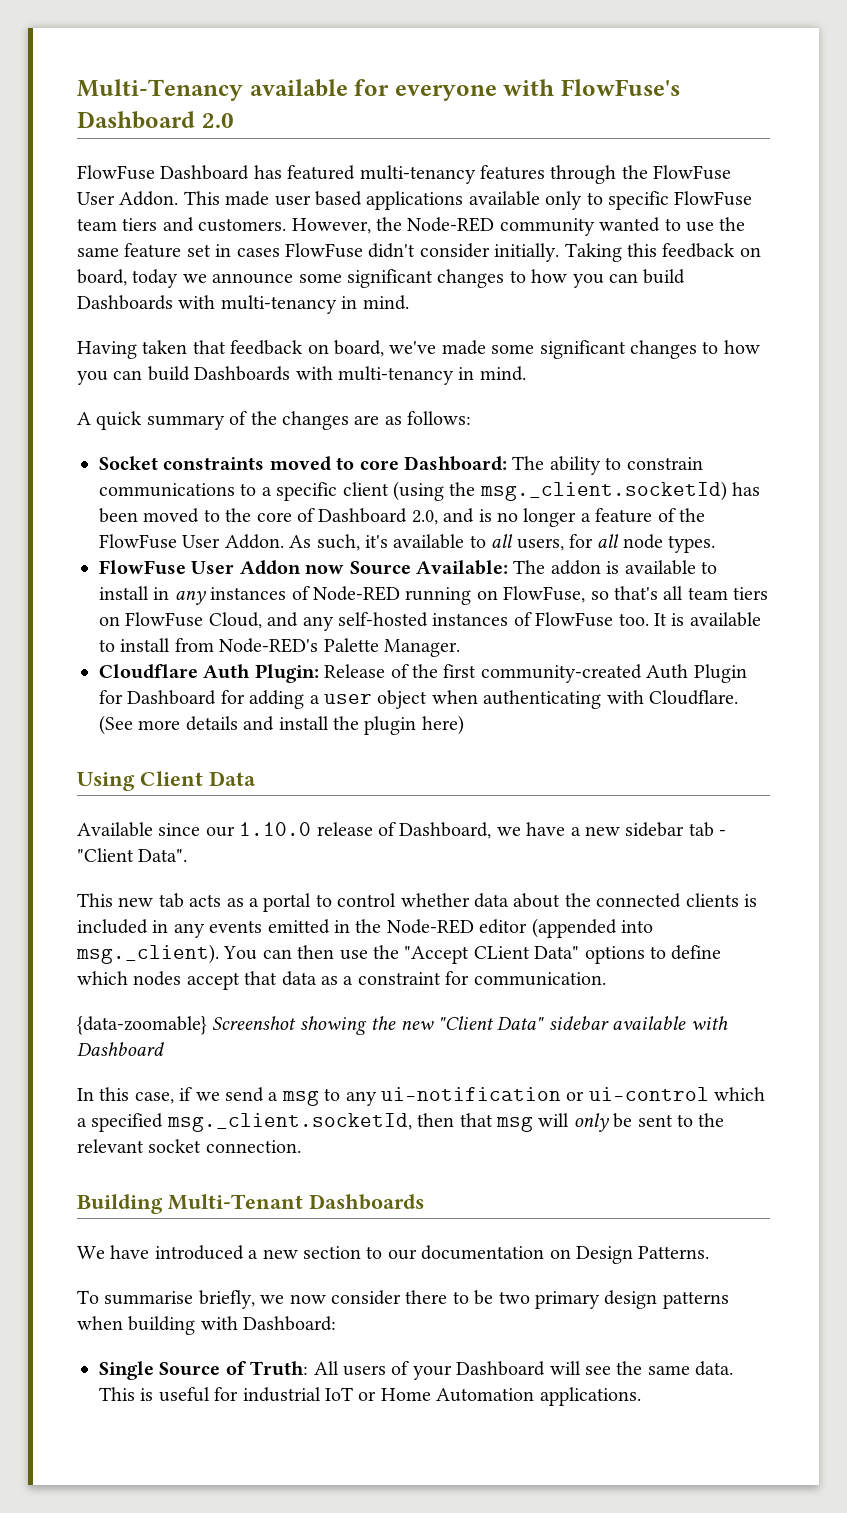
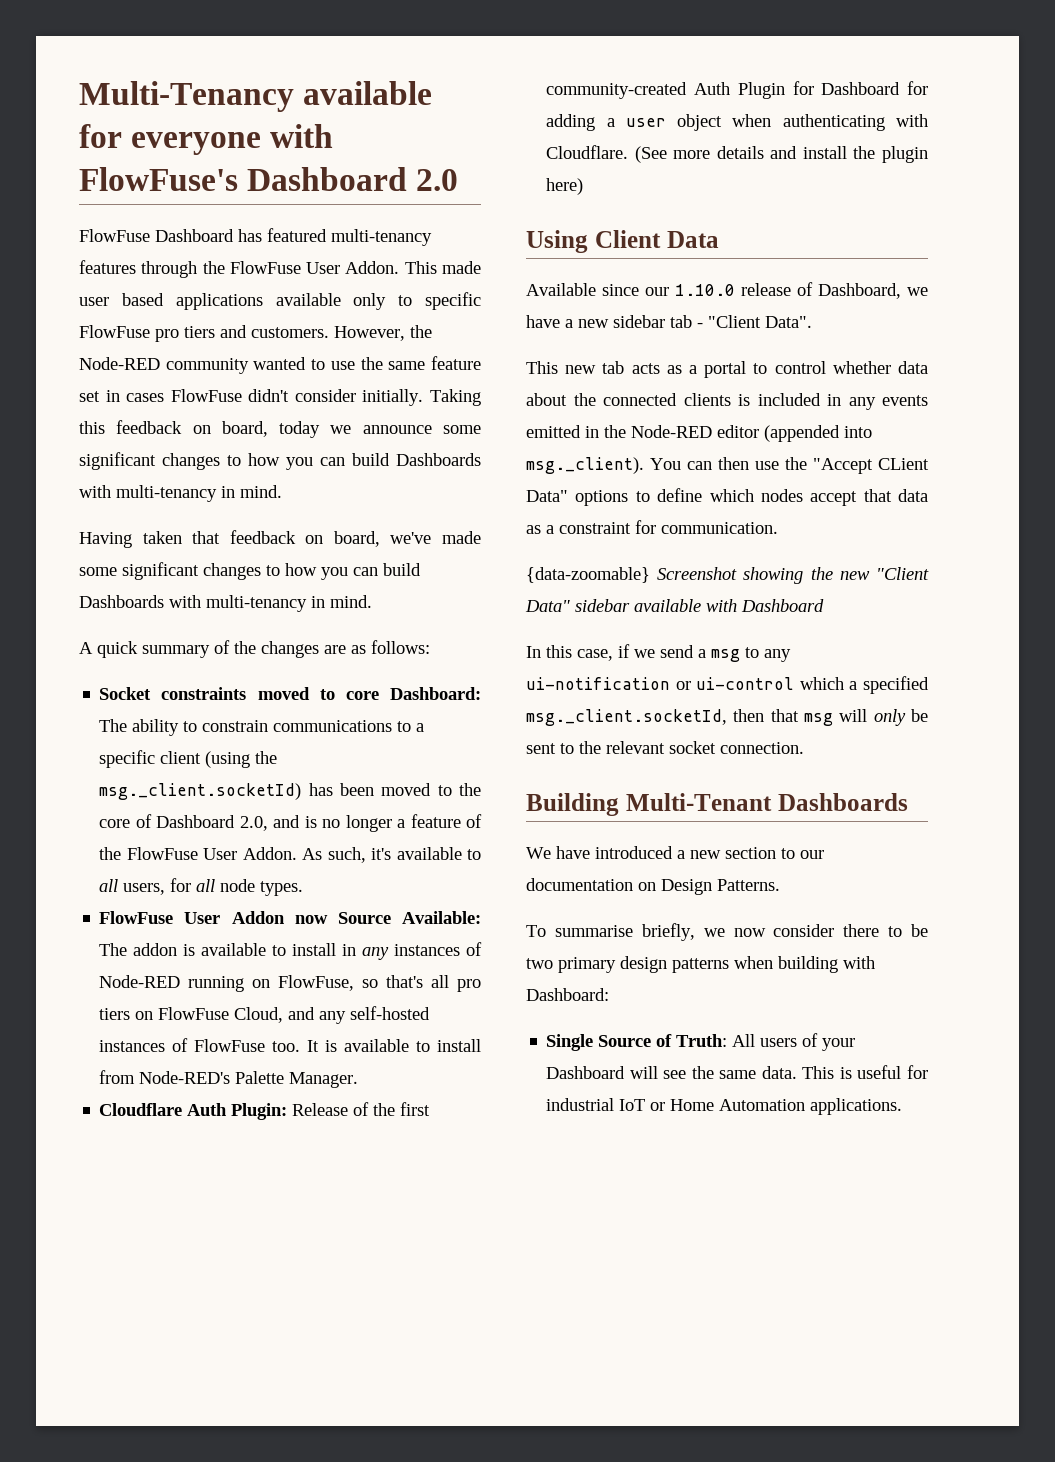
[77,218,117,231] team -> [155,329,179,342] pro
[687,587,728,600] team -> [456,979,481,992] pro

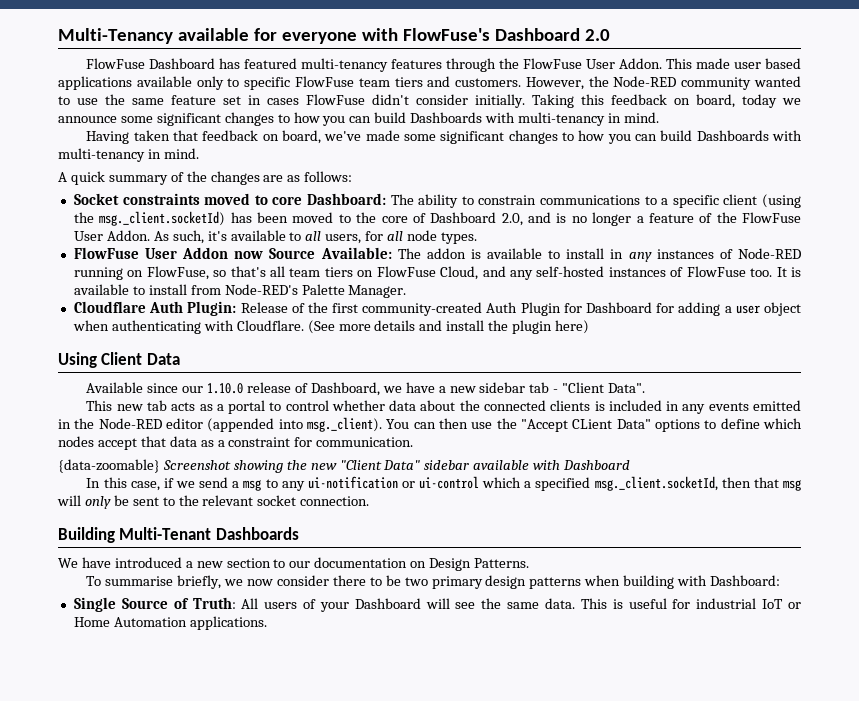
[155,329,179,342] pro -> [358,78,390,87] team
[456,979,481,992] pro -> [289,268,321,277] team

